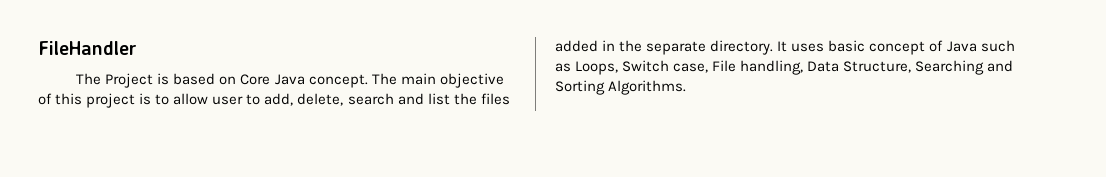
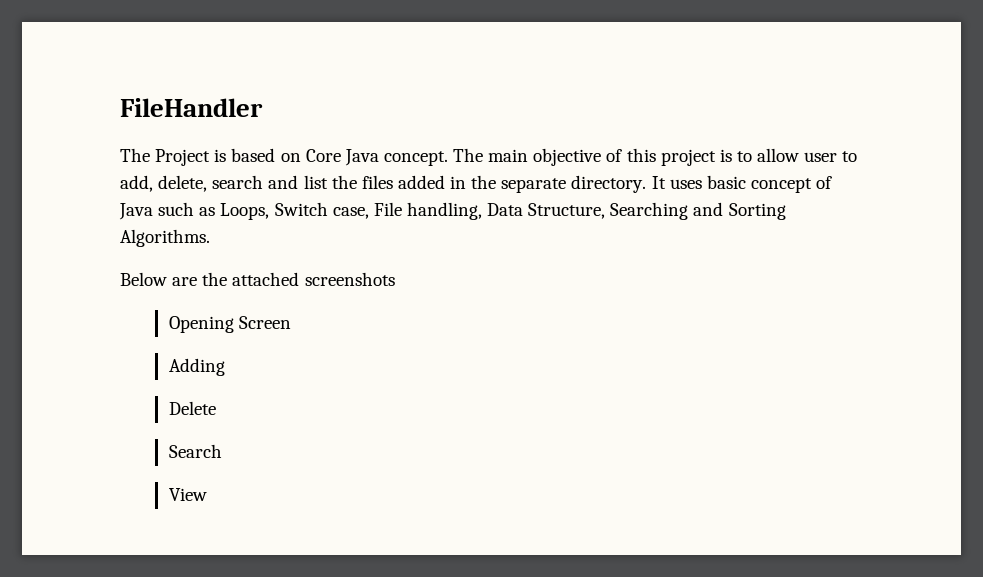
(687, 87) none -> [120,272,395,286] [168,316,291,333] [168,358,225,376] [168,401,216,415] [168,444,222,458] [168,488,207,501] // Below are the attached screenshots // Opening Screen // Adding // Delete // Search // View

